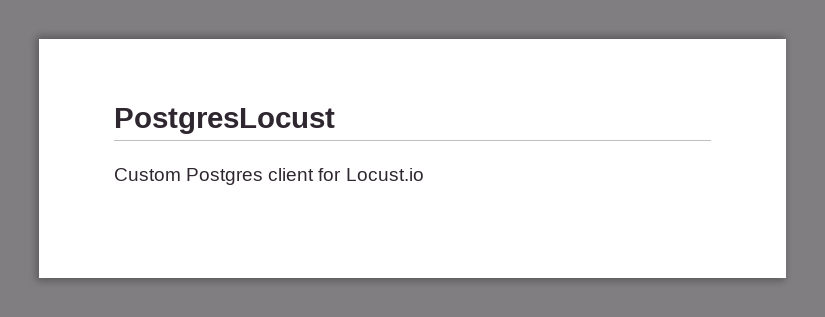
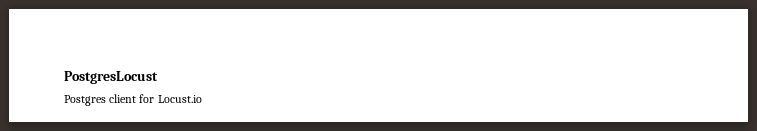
[114,168,181,181] Custom -> (158, 77) none

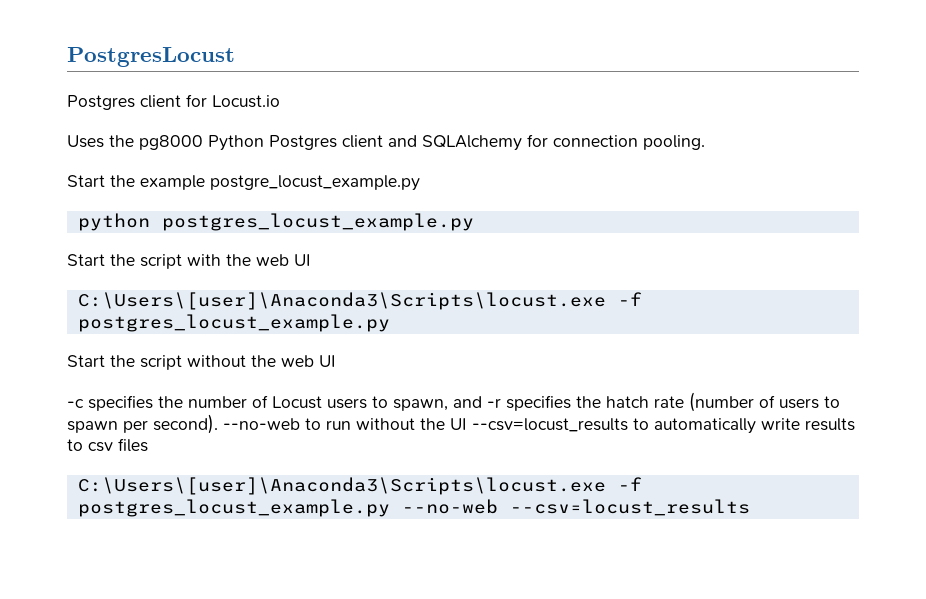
(202, 99) none -> [67,134,705,151] [67,175,420,191] [77,213,474,231] [67,254,311,269] [77,292,642,310] [77,314,390,332] [67,355,336,370] [67,392,840,412] [67,414,855,434] [67,438,148,452] [77,477,642,495] [77,499,750,517] // Uses the pg8000 Python Postgres client and SQLAlchemy for connection pooling. // Start the example postgre_locust_example.py // python postgres_locust_example.py // Start the script with the web UI // C:\Users\[user]\Anaconda3\Scripts\locust.exe -f postgres_locust_example.py // Start the script without the web UI // -c specifies the number of Locust users to spawn, and -r specifies the hatch rate (number of users to spawn per second). --no-web to run without the UI --csv=locust_results to automatically write results to csv files // C:\Users\[user]\Anaconda3\Scripts\locust.exe -f postgres_locust_example.py --no-web --csv=locust_results

